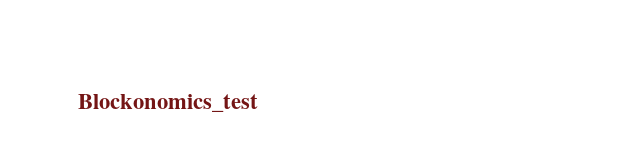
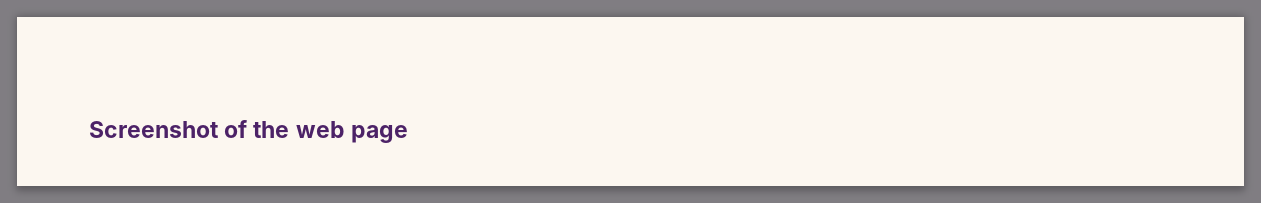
[78,94,258,112] Blockonomics_test -> [89,120,408,143] Screenshot of the web page

